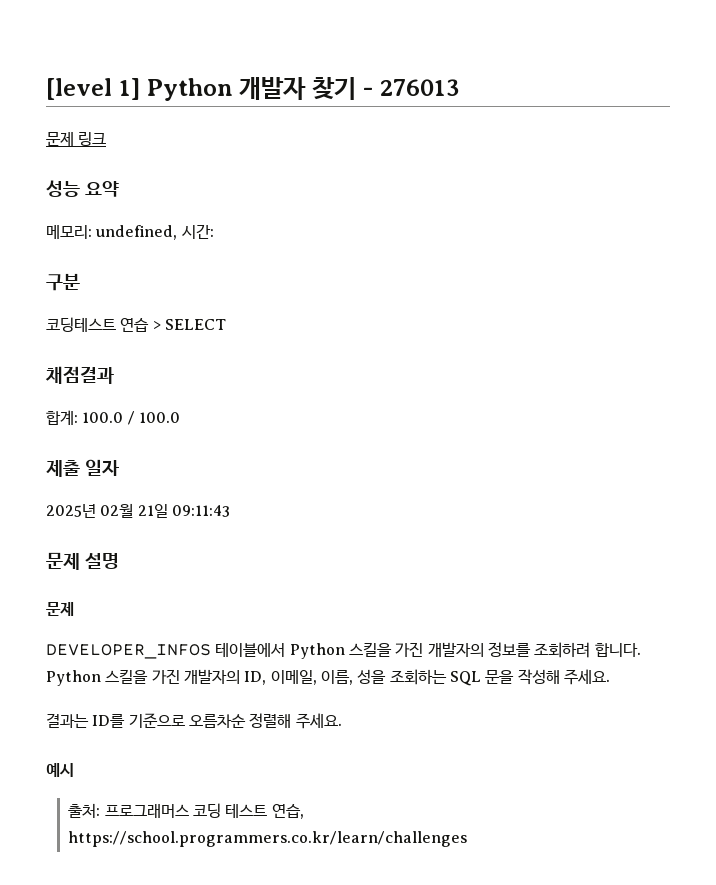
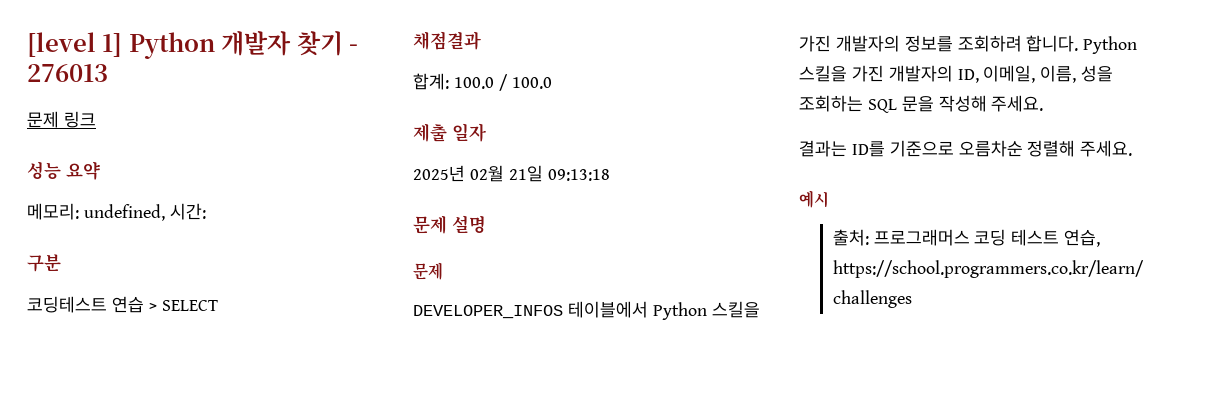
[171,505,230,517] 09:11:43 -> [547,169,610,181] 09:13:18

